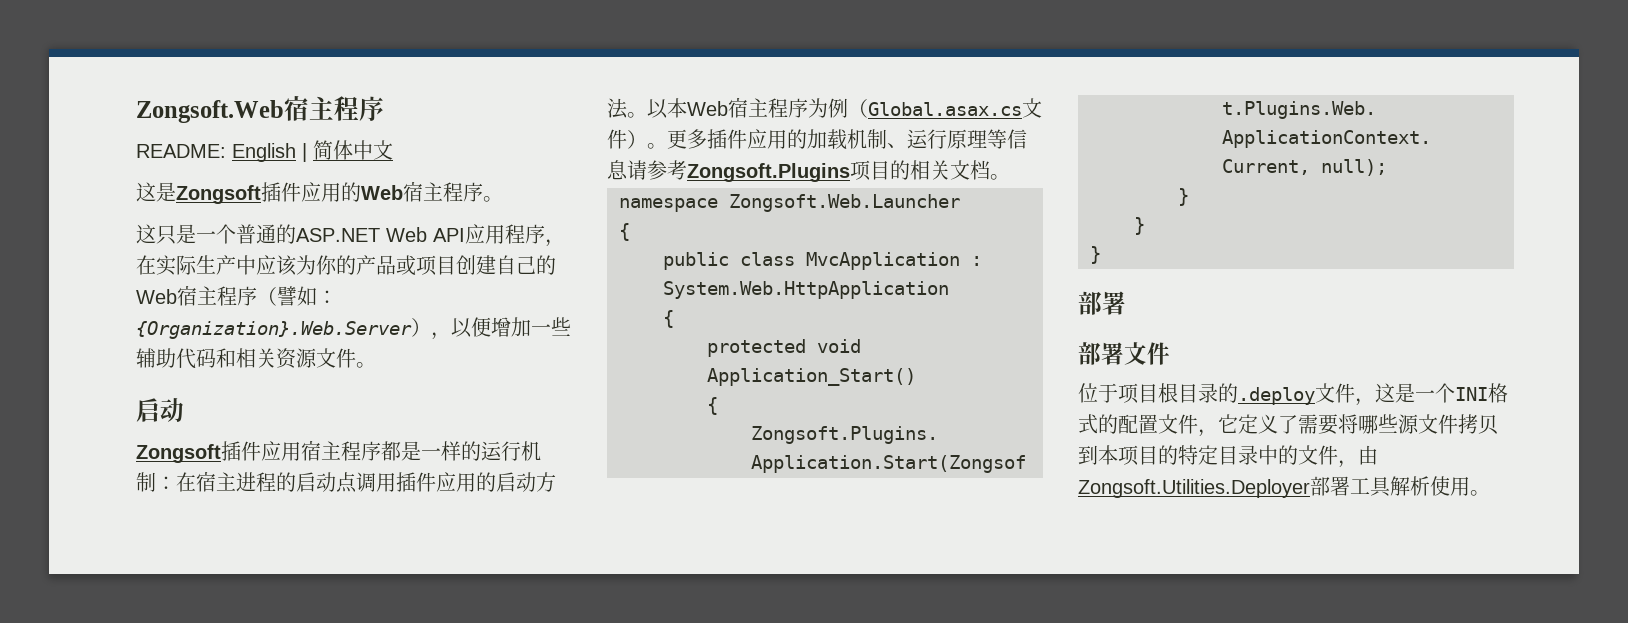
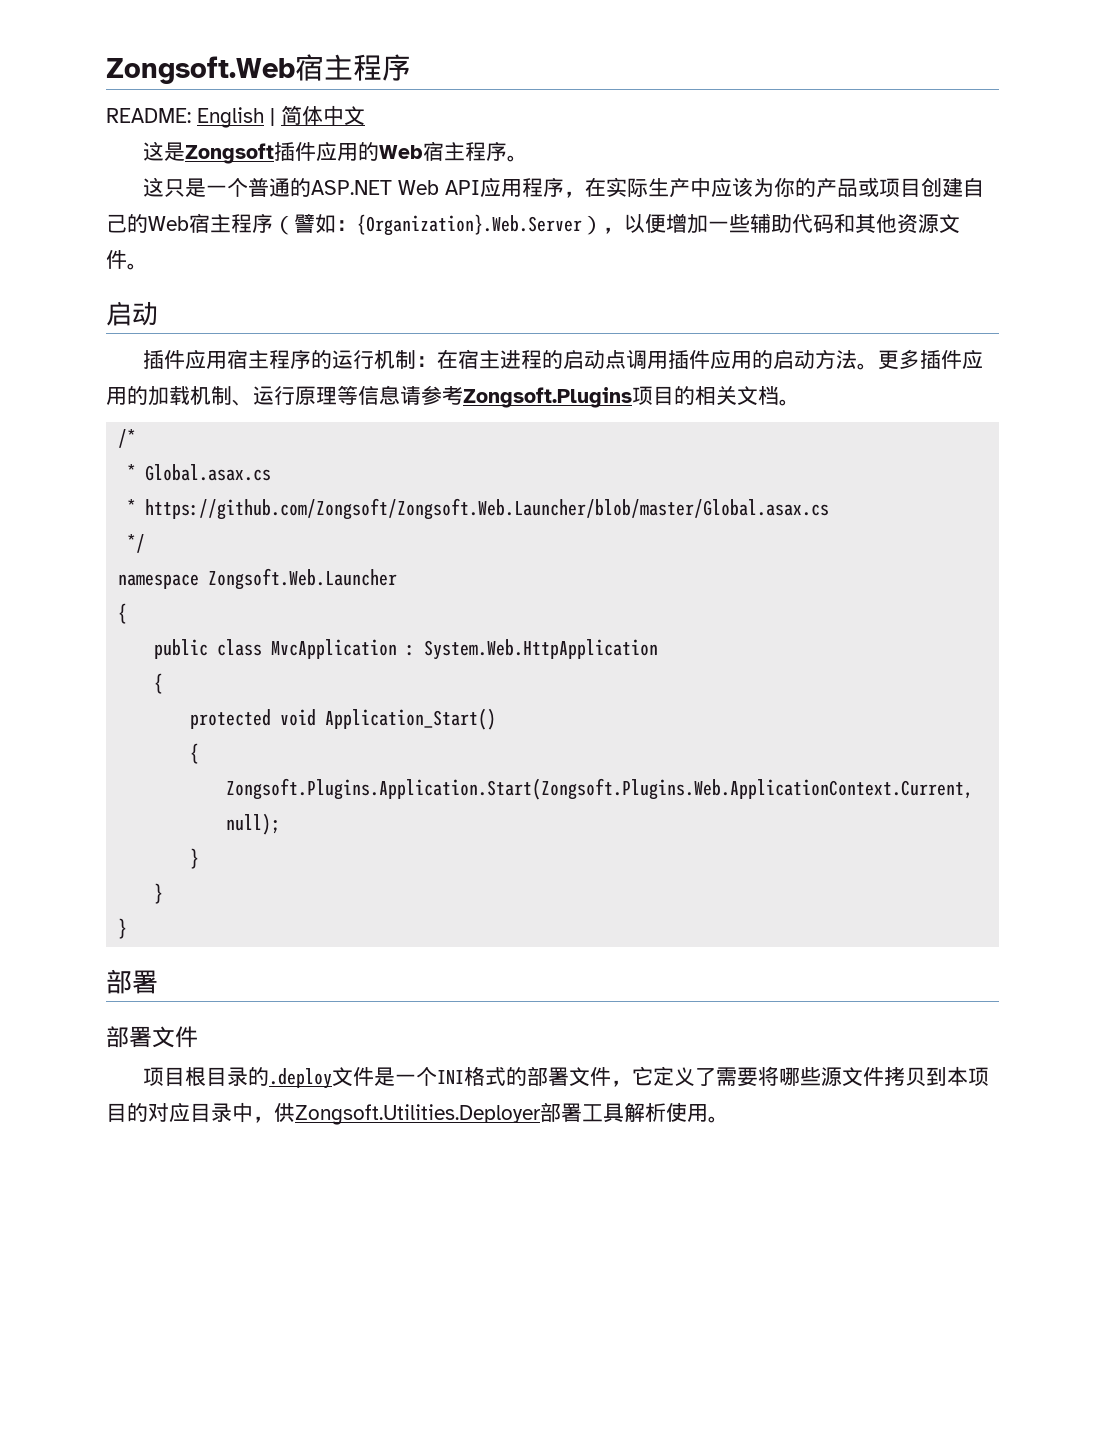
[236,348,276,368] 相关 -> [855,214,897,233] 其他
[136,444,221,463] Zongsoft -> (158, 313) none
[381,441,461,461] 都是一样 -> (311, 359) none
[647,97,1042,119] [607,129,667,149] 以本Web宿主程序为例（Global.asax.cs文件）。 -> (878, 366) none
(1010, 177) none -> [118,429,137,448] [127,464,272,481] [127,498,830,520] [127,534,146,553] // /* // * Global.asax.cs // * https://github.com/Zongsoft/Zongsoft.Web.Launcher/blob/master/Global.asax.cs // */
[1078,383,1118,403] 位于 -> (198, 1037) none
[1355,383,1395,406] ，这 -> (374, 1076) none
[1118,414,1158,434] 配置 -> [526,1066,569,1086] 部署
[1178,445,1378,468] 特定目录中的文件，由 -> [148,1102,295,1123] 对应目录中，供

